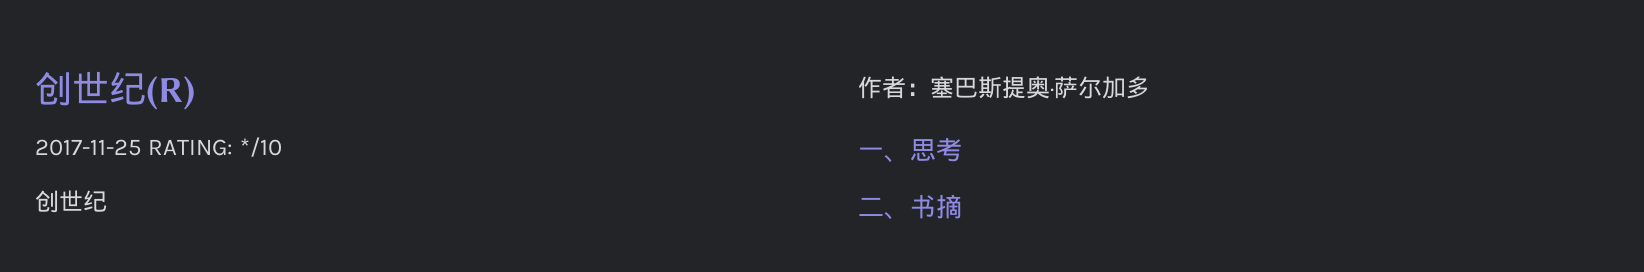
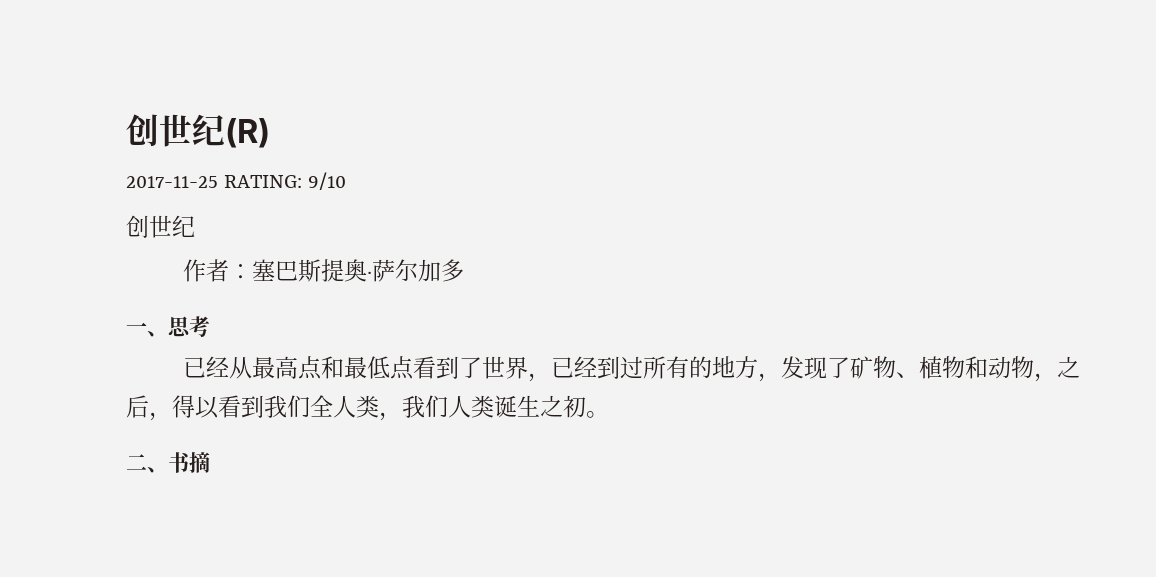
[239,137,282,157] */10 -> [308,172,347,190] 9/10
(962, 149) none -> [183,356,1081,382] [126,395,609,421] // 已经从最高点和最低点看到了世界，已经到过所有的地方，发现了矿物、植物和动物，之后，得以看到我们全人类，我们人类诞生之初。

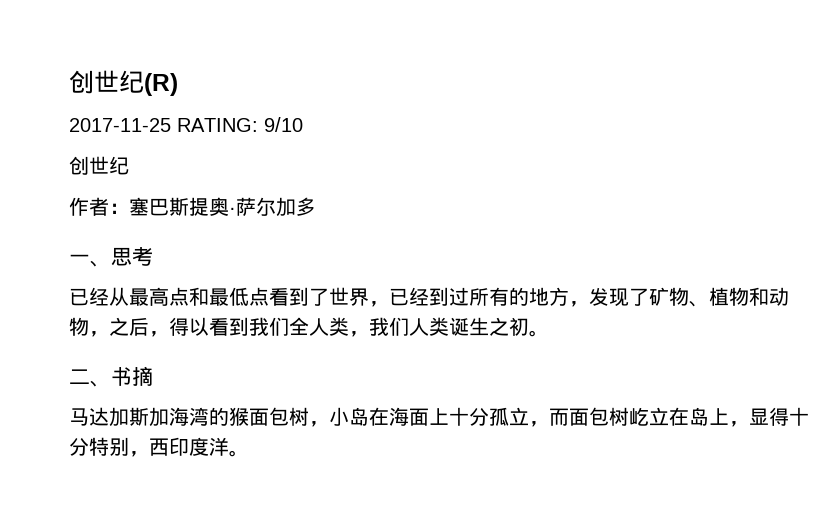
(210, 462) none -> [69,407,809,427] [69,437,249,457] // 马达加斯加海湾的猴面包树，小岛在海面上十分孤立，而面包树屹立在岛上，显得十分特别，西印度洋。

